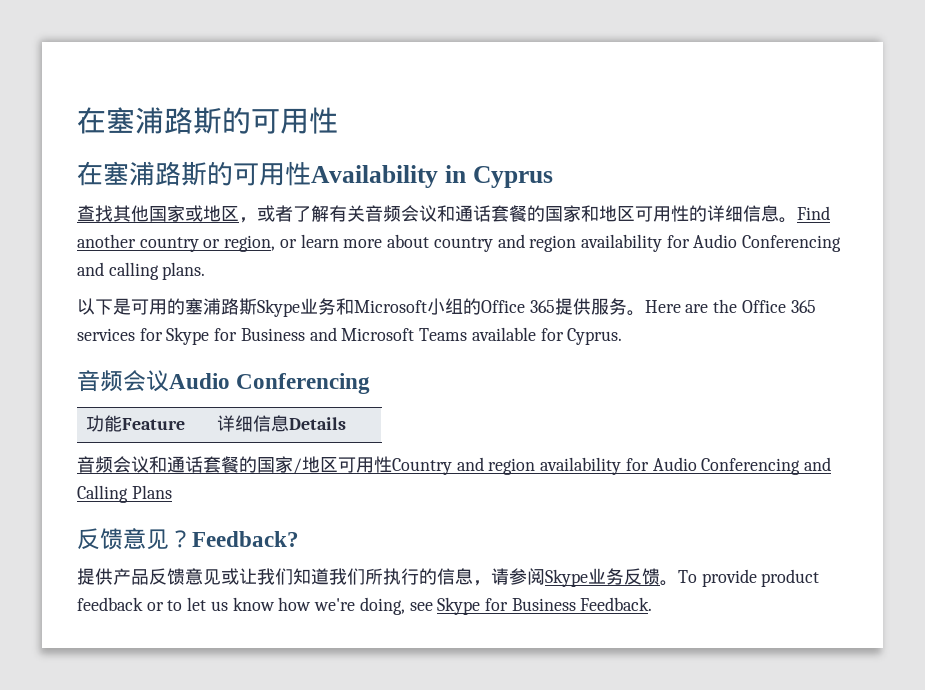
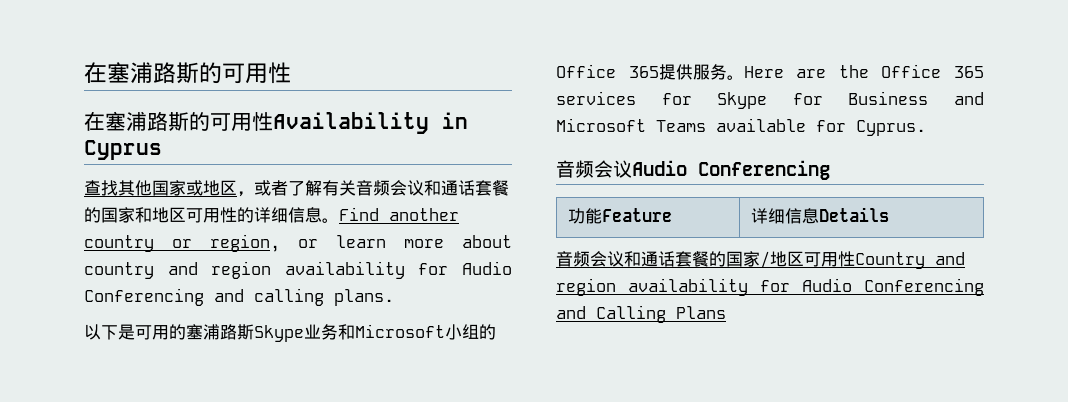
[77,528,299,550] [77,568,820,587] [77,597,653,615] // 反馈意见？Feedback? // 提供产品反馈意见或让我们知道我们所执行的信息，请参阅Skype业务反馈。To provide product feedback or to let us know how we're doing, see Skype for Business Feedback. -> (726, 312) none

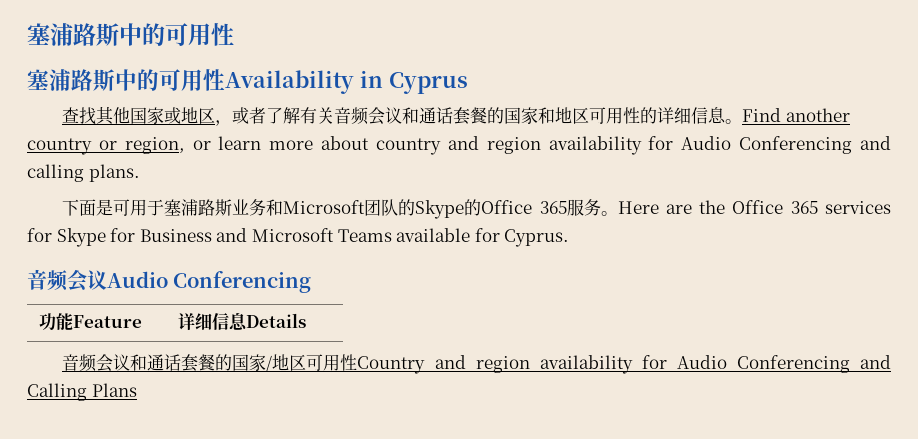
[84,62,199,84] 在塞浦路斯 -> [27,23,142,46] 塞浦路斯中
[84,111,189,131] 在塞浦路斯 -> [27,69,137,91] 塞浦路斯中
[84,324,304,342] 以下是可用的塞浦路斯Skype -> [62,199,233,216] 下面是可用于塞浦路斯
[445,324,479,340] 小组 -> [364,199,465,219] 团队的Skype
[658,64,693,80] 提供 -> (567, 207) none

